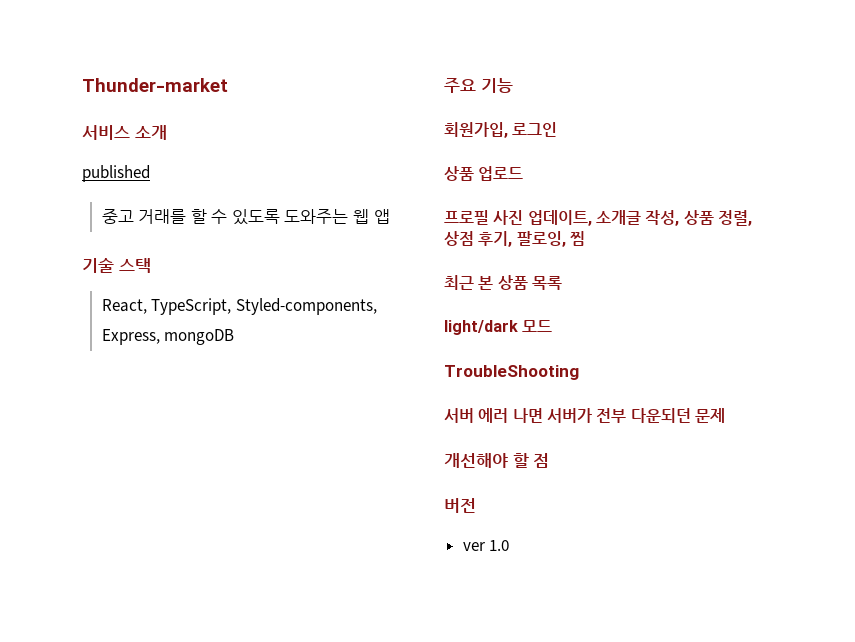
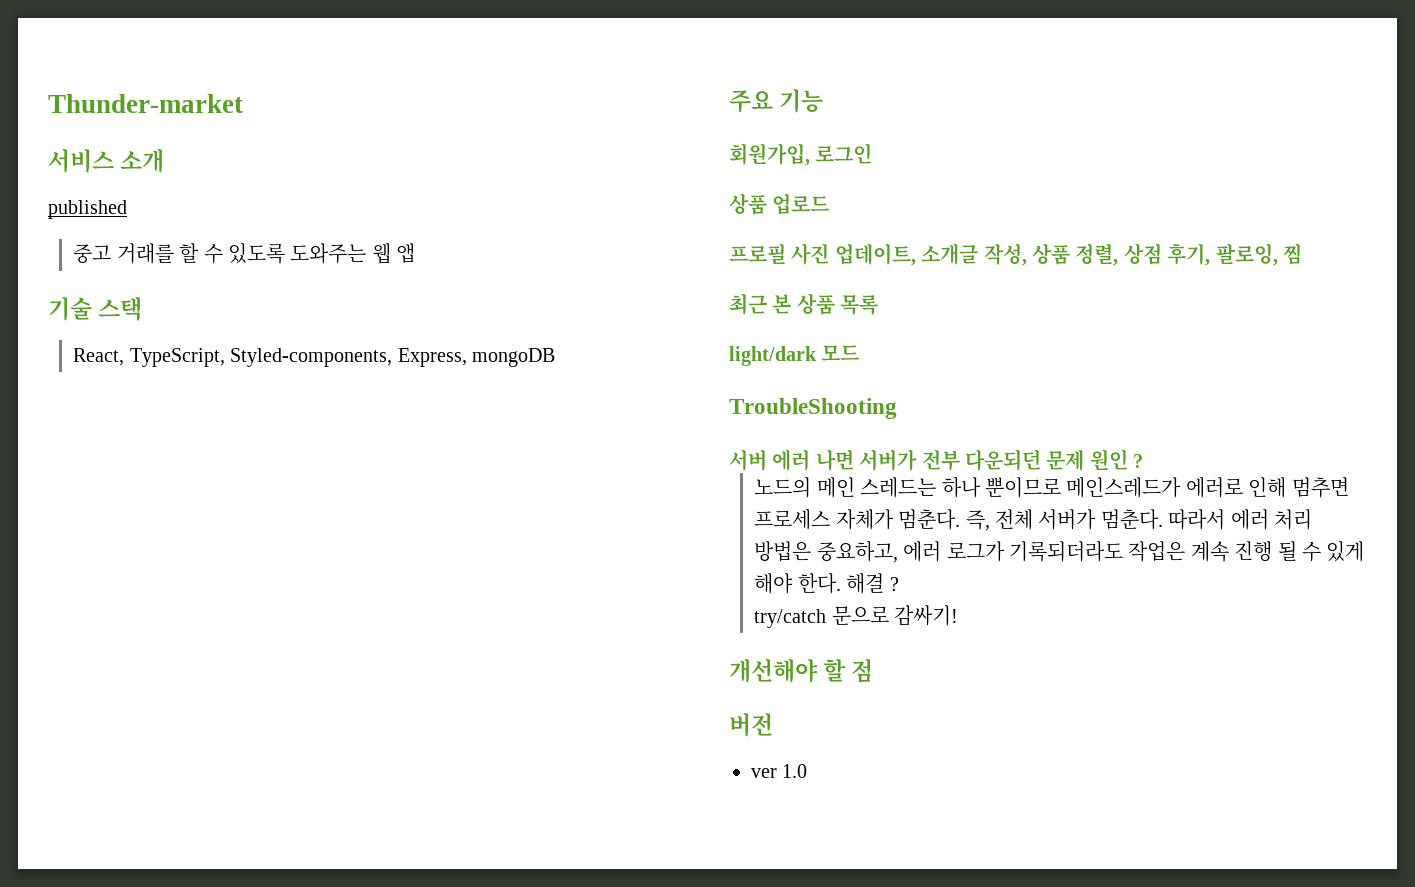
(725, 415) none -> [1089,449,1144,470] [754,477,1349,498] [754,509,1312,531] [754,541,1365,563] [754,573,899,594] [754,605,959,628] 원인 ? // 노드의 메인 스레드는 하나 뿐이므로 메인스레드가 에러로 인해 멈추면 프로세스 자체가 멈춘다. 즉, 전체 서버가 멈춘다. 따라서 에러 처리 방법은 중요하고, 에러 로그가 기록되더라도 작업은 계속 진행 될 수 있게 해야 한다. 해결 ? // try/catch 문으로 감싸기!

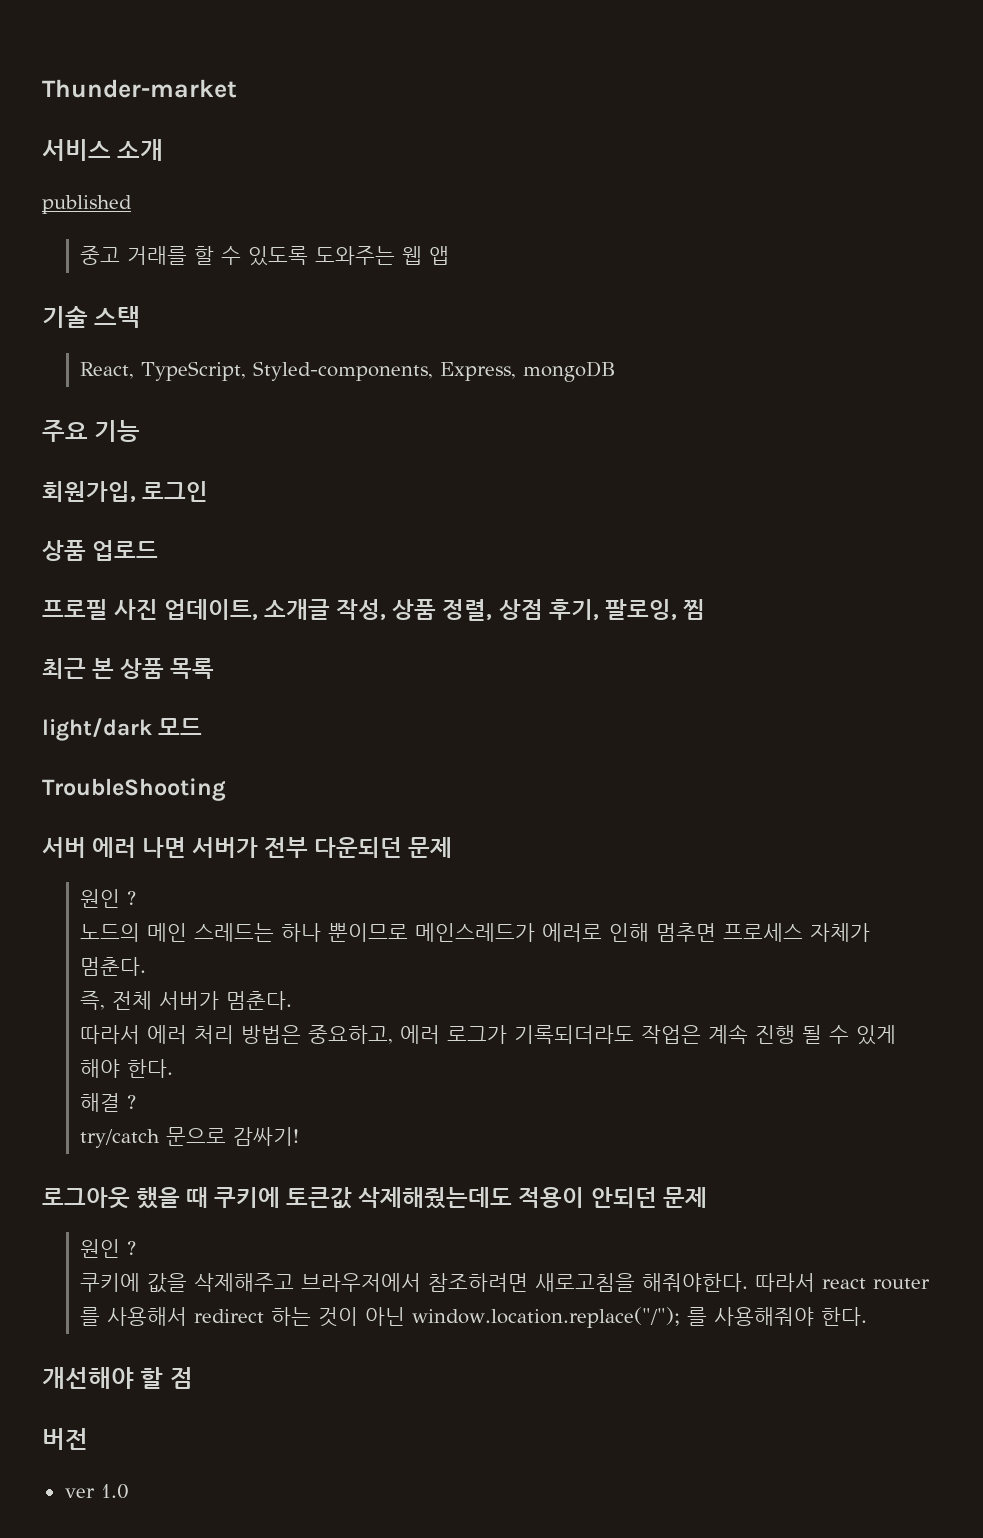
(1085, 460) none -> (453, 847) //
(961, 519) none -> (146, 966) //
(1163, 519) none -> (292, 1000) //
(841, 583) none -> (173, 1068) //
(959, 615) none -> [42,1187,707,1209] [79,1239,136,1258] [79,1273,930,1293] [79,1307,867,1328] // 로그아웃 했을 때 쿠키에 토큰값 삭제해줬는데도 적용이 안되던 문제 // 원인 ? // 쿠키에 값을 삭제해주고 브라우저에서 참조하려면 새로고침을 해줘야한다. 따라서 react router 를 사용해서 redirect 하는 것이 아닌 window.location.replace("/"); 를 사용해줘야 한다.

